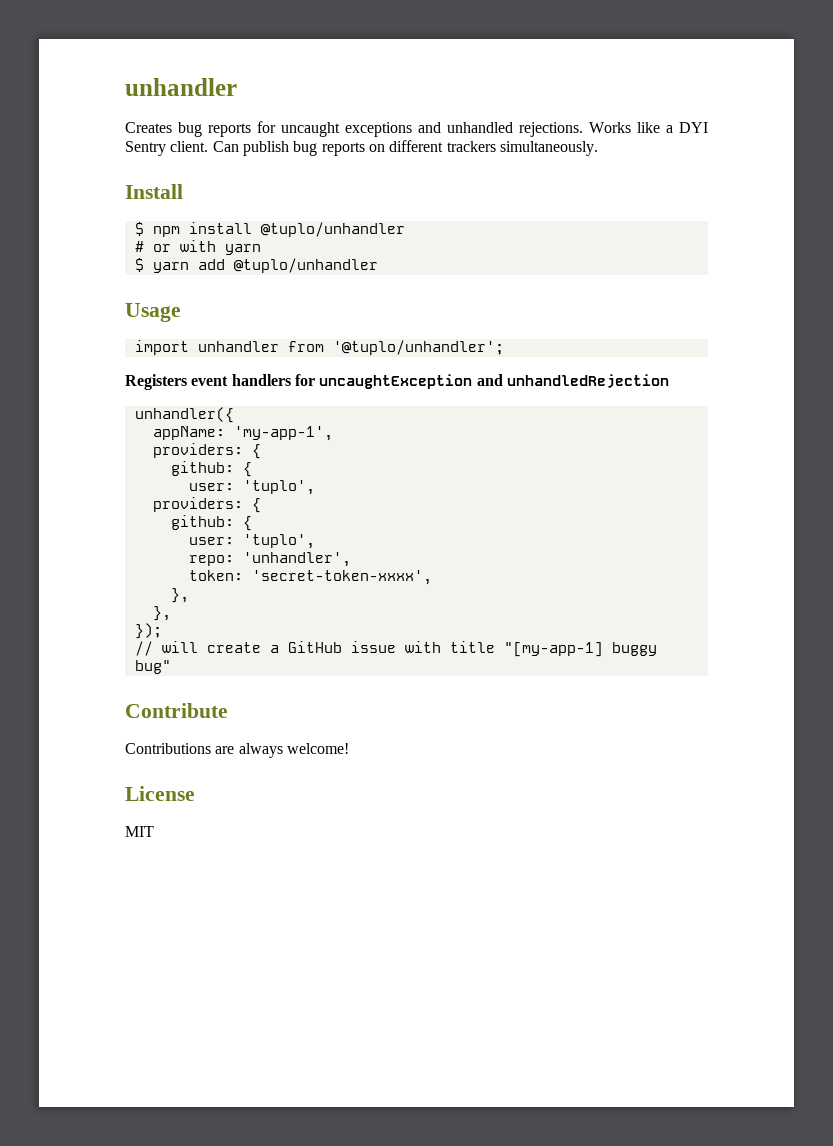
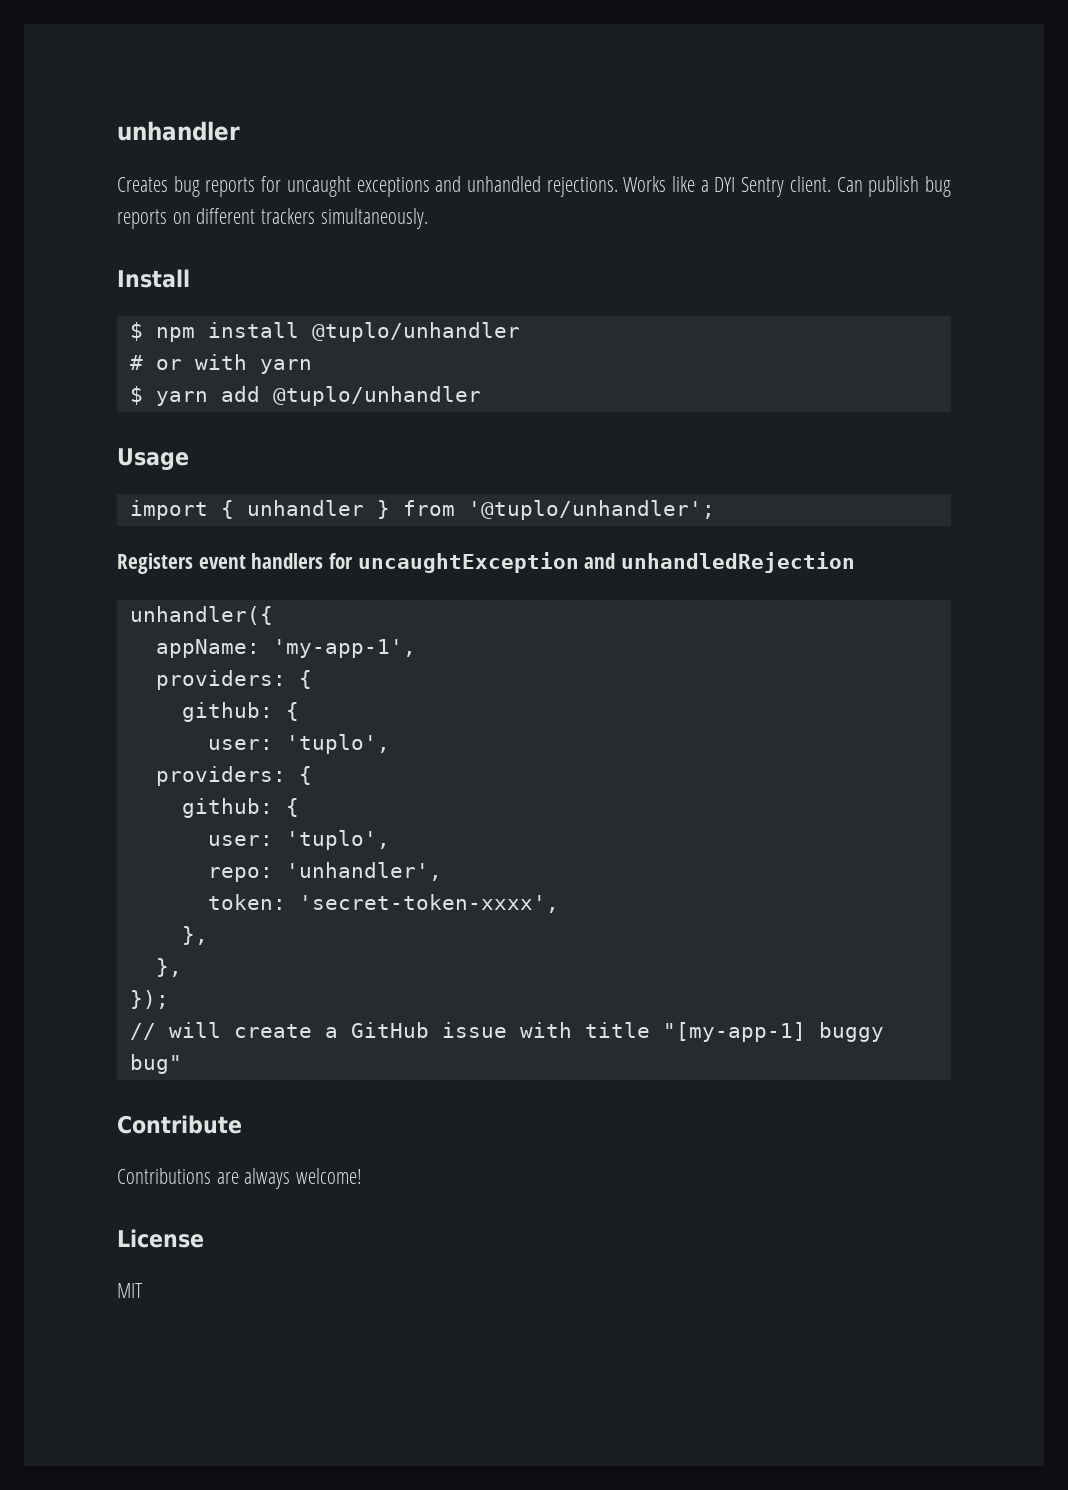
[197,341,279,352] unhandler -> [220,500,390,519] { unhandler }

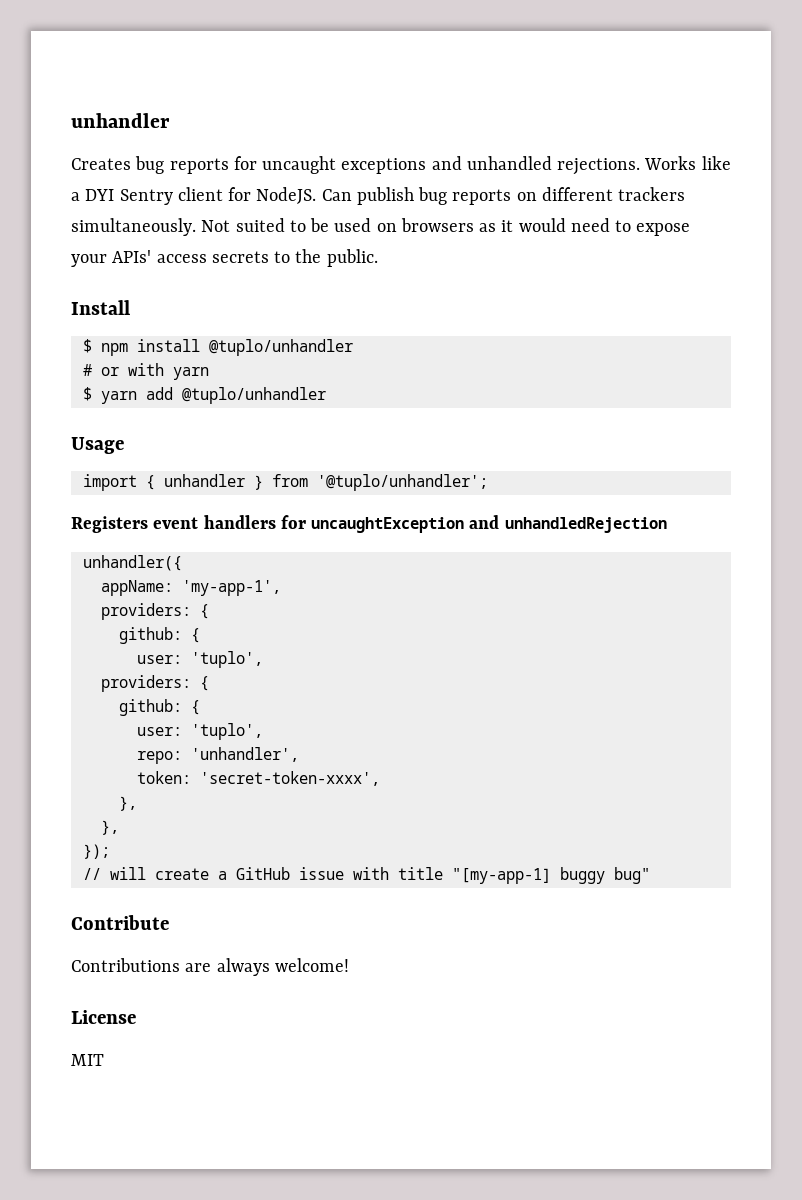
[789,176,831,192] client. -> [177,187,317,204] client for NodeJS.
(428, 218) none -> [201,218,691,236] [71,249,378,267] Not suited to be used on browsers as it would need to expose your APIs' access secrets to the public.

